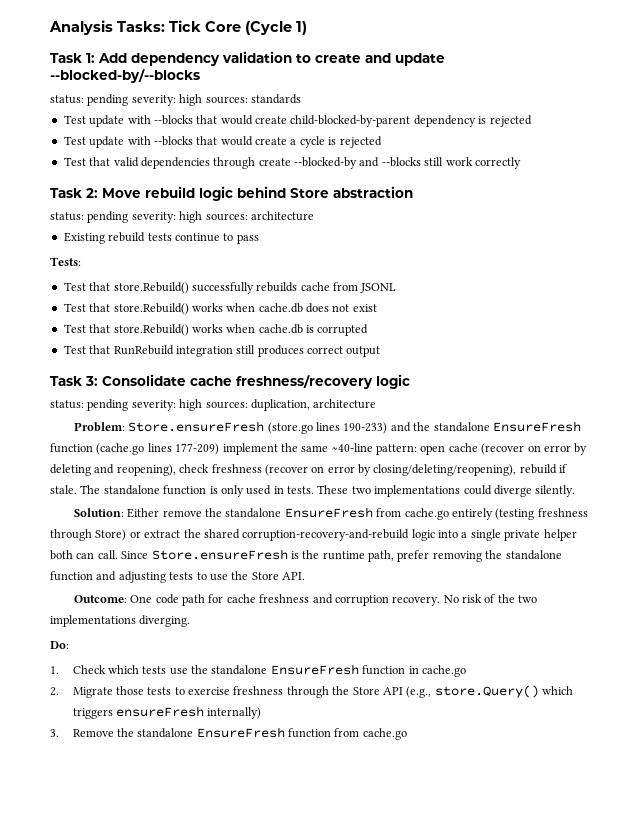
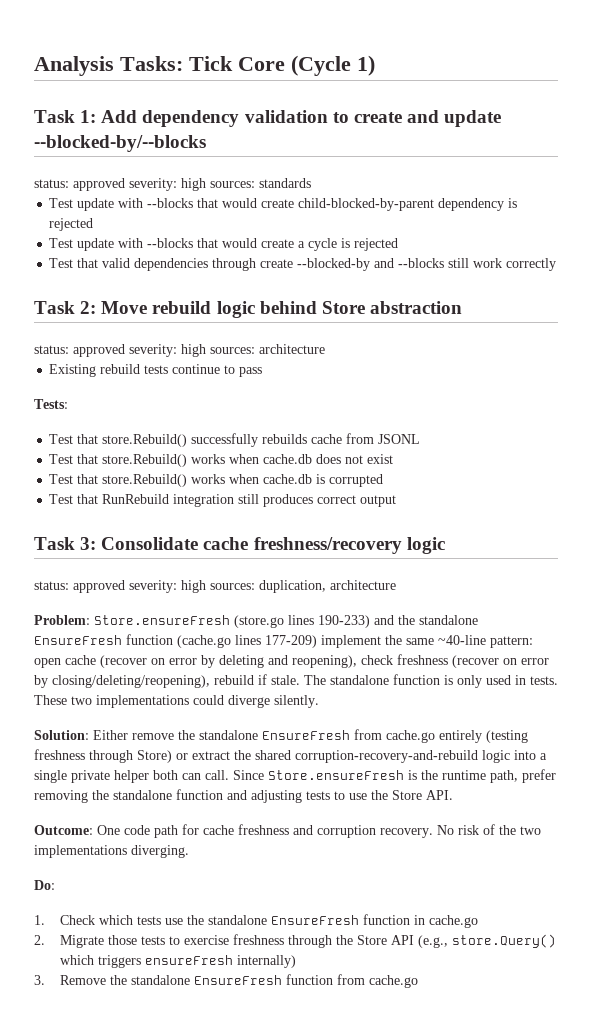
[87,94,129,106] pending -> [73,178,125,191] approved
[87,211,129,223] pending -> [73,344,125,357] approved
[87,399,129,411] pending -> [73,580,125,593] approved

